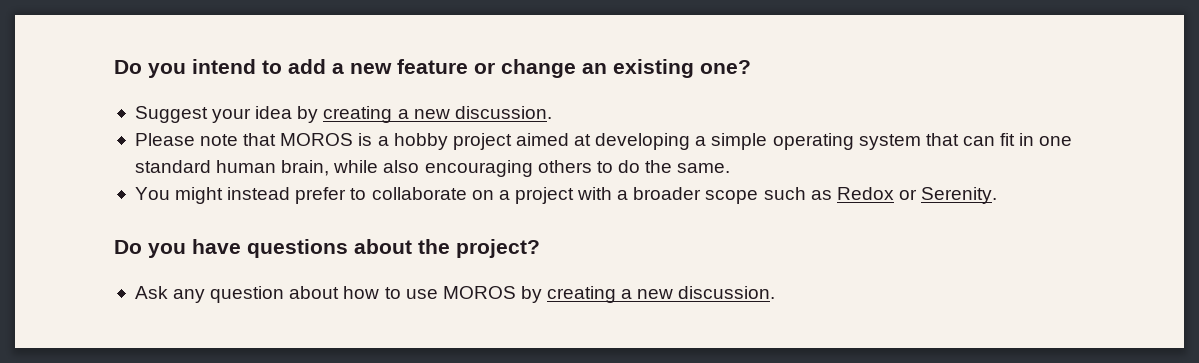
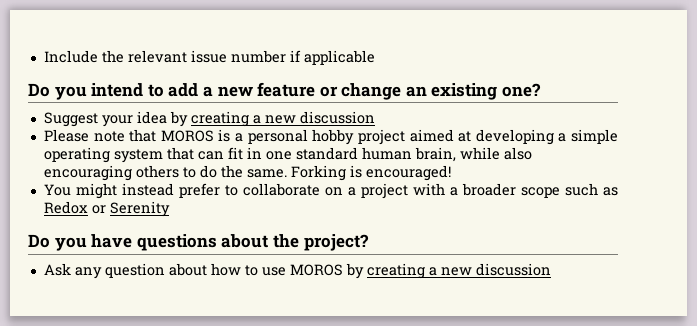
(114, 67) none -> [43,50,375,65] Include the relevant issue number if applicable //
[454,106,552,119] discussion. -> [299,111,375,124] discussion
(389, 141) none -> [247,129,308,144] personal
(731, 168) none -> [290,165,451,181] Forking is encouraged!
[921,187,998,204] Serenity. -> [109,201,170,217] Serenity
[678,286,776,299] discussion. -> [475,263,551,276] discussion

